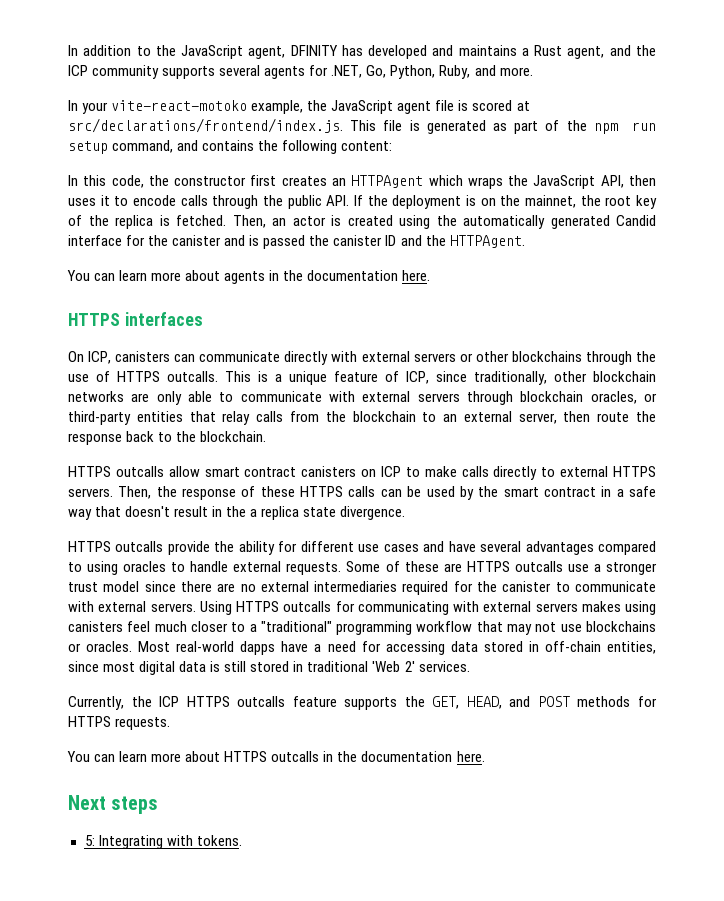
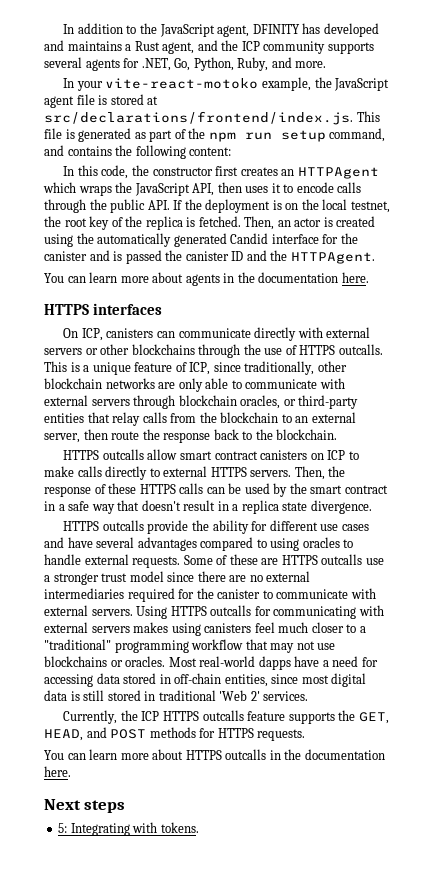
[472,100,513,111] scored -> [110,94,144,105] stored
[525,195,577,208] mainnet, -> [322,199,390,213] local testnet,
[226,506,247,517] the -> (229, 506) none

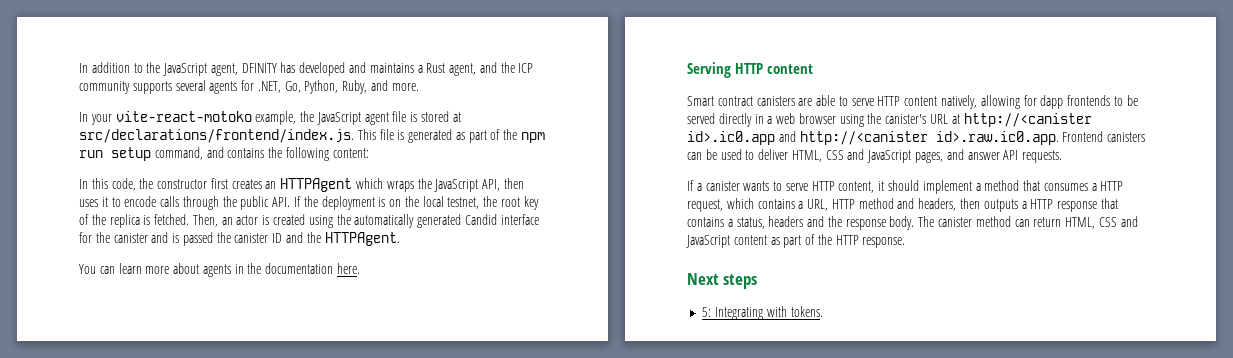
[44,303,162,315] [63,327,371,341] [44,344,383,358] [44,361,347,375] [44,378,345,392] [44,395,359,409] [44,412,356,426] [44,429,338,443] [63,449,359,460] [44,466,346,480] [44,483,388,497] [44,500,372,514] [63,520,369,534] [44,537,354,551] [44,554,384,568] [44,571,311,585] [44,588,376,602] [44,605,384,619] [44,622,366,636] [44,639,336,653] [44,656,378,670] [44,673,367,687] [44,690,309,701] [63,710,389,724] [44,727,306,741] [44,749,385,760] [44,766,71,777] HTTPS interfaces // On ICP, canisters can communicate directly with external servers or other blockchains through the use of HTTPS outcalls. This is a unique feature of ICP, since traditionally, other blockchain networks are only able to communicate with external servers through blockchain oracles, or third-party entities that relay calls from the blockchain to an external server, then route the response back to the blockchain. // HTTPS outcalls allow smart contract canisters on ICP to make calls directly to external HTTPS servers. Then, the response of these HTTPS calls can be used by the smart contract in a safe way that doesn't result in a replica state divergence. // HTTPS outcalls provide the ability for different use cases and have several advantages compared to using oracles to handle external requests. Some of these are HTTPS outcalls use a stronger trust model since there are no external intermediaries required for the canister to communicate with external servers. Using HTTPS outcalls for communicating with external servers makes using canisters feel much closer to a "traditional" programming workflow that may not use blockchains or oracles. Most real-world dapps have a need for accessing data stored in off-chain entities, since most digital data is still stored in traditional 'Web 2' services. // Currently, the ICP HTTPS outcalls feature supports the GET, HEAD, and POST methods for HTTPS requests. // You can learn more about HTTPS outcalls in the documentation here. -> [687,62,814,78] [687,95,1138,109] [687,113,1092,127] [687,131,1146,145] [687,149,1063,163] [687,180,1124,194] [687,198,1118,212] [687,216,1138,230] [686,234,906,248] Serving HTTP content // Smart contract canisters are able to serve HTTP content natively, allowing for dapp frontends to be served directly in a web browser using the canister's URL at http://<canister id>.ic0.app and http://<canister id>.raw.ic0.app. Frontend canisters can be used to deliver HTML, CSS and JavaScript pages, and answer API requests. // If a canister wants to serve HTTP content, it should implement a method that consumes a HTTP request, which contains a URL, HTTP method and headers, then outputs a HTTP response that contains a status, headers and the response body. The canister method can return HTML, CSS and JavaScript content as part of the HTTP response.

